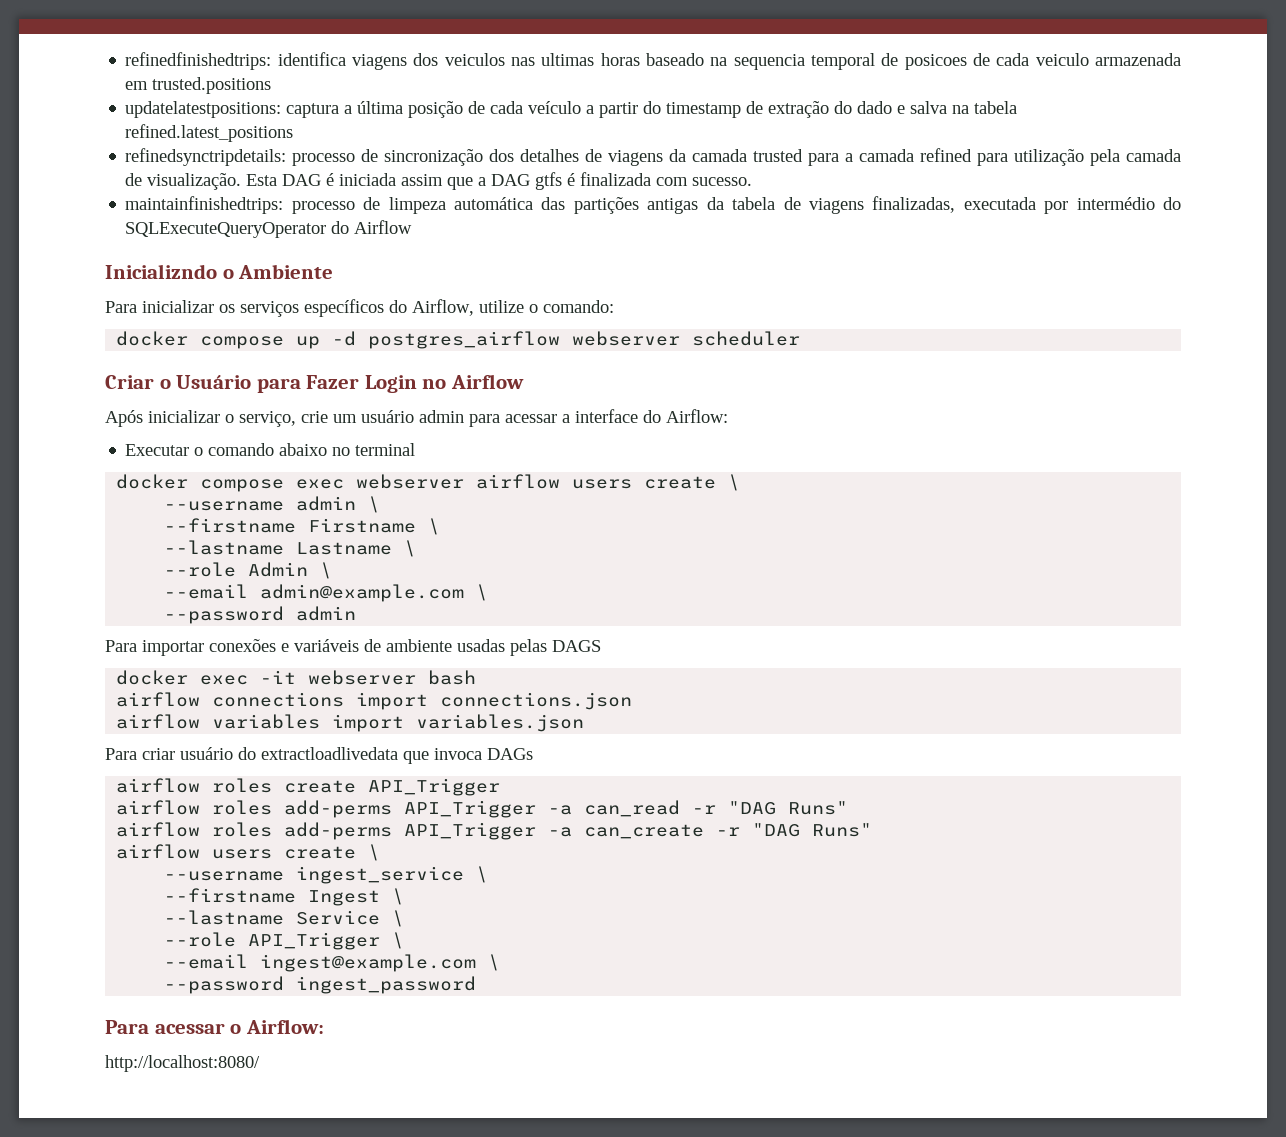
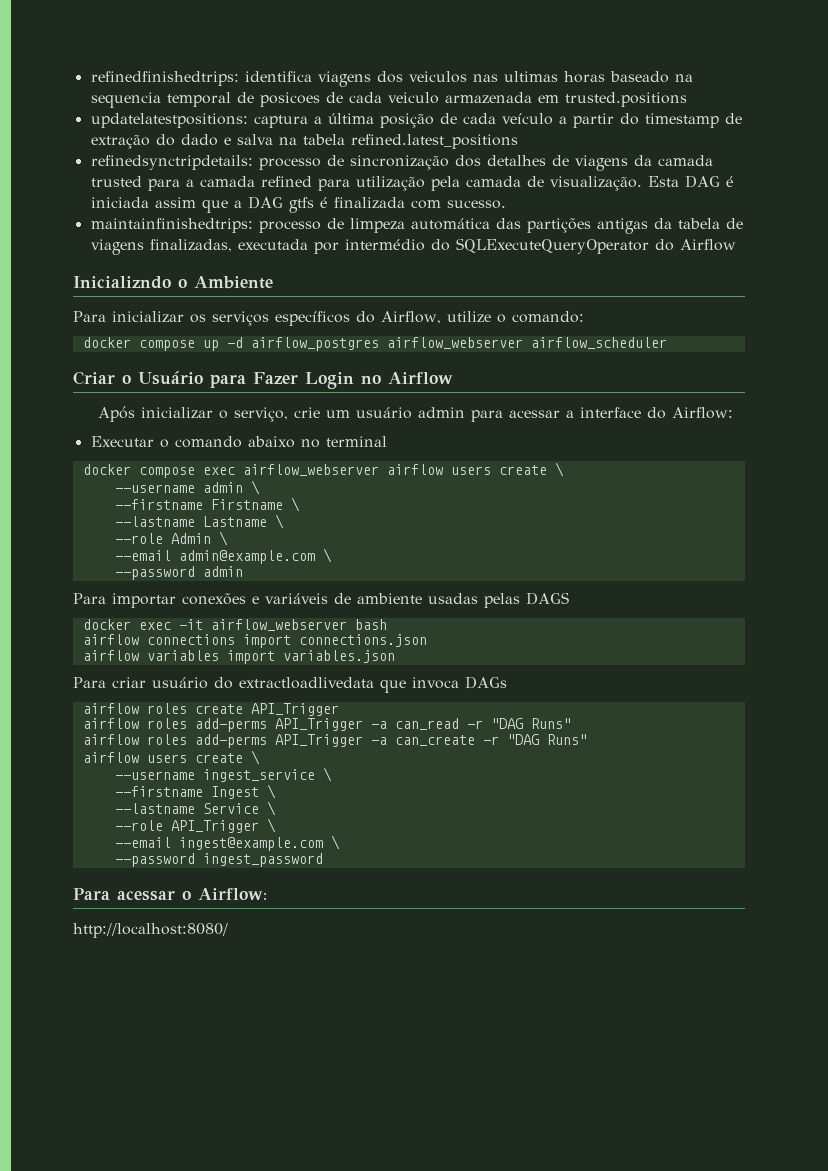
[368,331,801,349] postgres_airflow webserver scheduler -> [250,337,667,351] airflow_postgres airflow_webserver airflow_scheduler
[356,474,465,489] webserver -> [242,464,379,476] airflow_webserver
[308,670,417,685] webserver -> [210,619,347,631] airflow_webserver

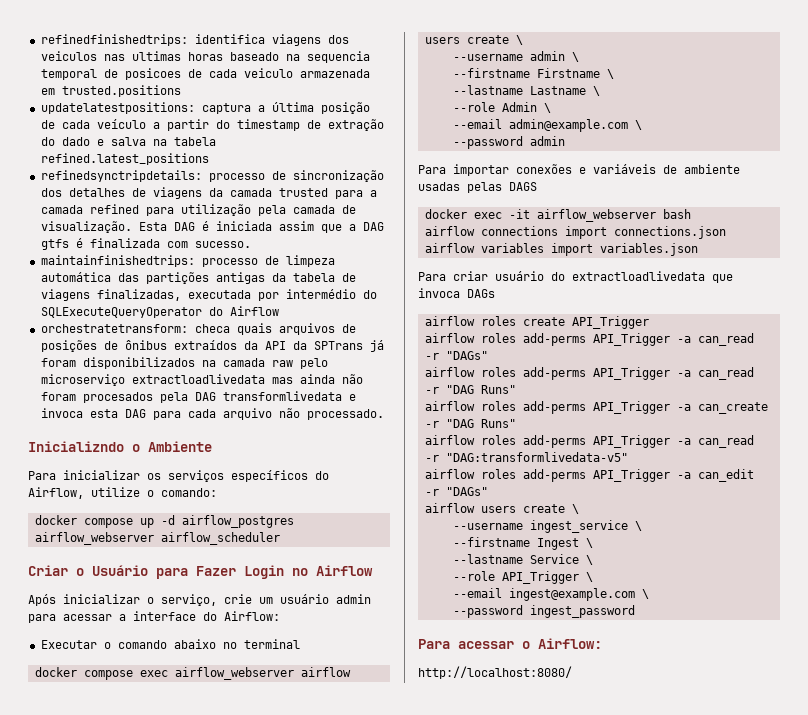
(736, 245) none -> [40,323,356,335] [40,340,384,352] [40,357,328,369] [40,374,363,386] [40,391,356,403] [40,408,384,420] // orchestratetransform: checa quais arquivos de posições de ônibus extraídos da API da SPTrans já foram disponibilizados na camada raw pelo microserviço extractloadlivedata mas ainda não foram procesados pela DAG transformlivedata e invoca esta DAG para cada arquivo não processado.
(339, 709) none -> [424,333,754,346] [424,351,488,360] // airflow roles add-perms API_Trigger -a can_read -r "DAGs"
(587, 739) none -> [424,435,754,448] [424,452,628,462] [424,469,754,482] [424,487,488,496] // airflow roles add-perms API_Trigger -a can_read -r "DAG:transformlivedata-v5" // airflow roles add-perms API_Trigger -a can_edit -r "DAGs"

